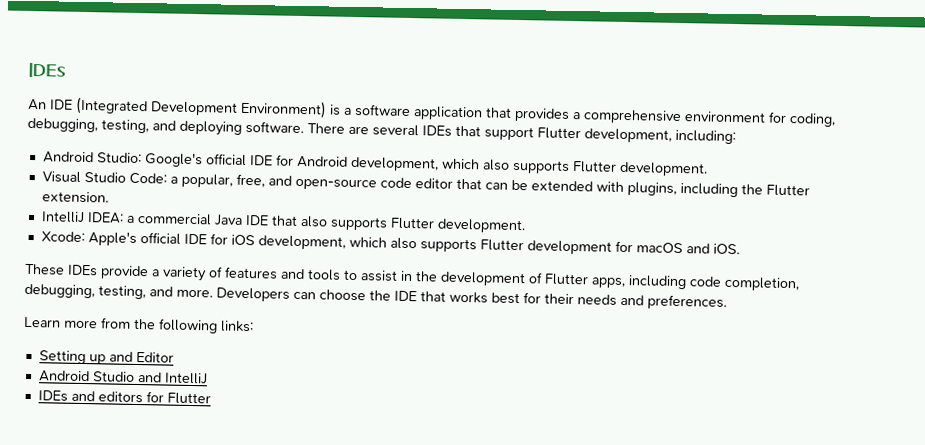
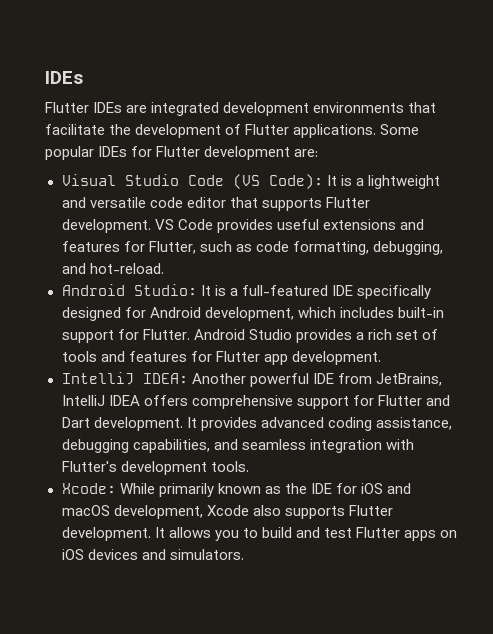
[28,96,836,127] [27,117,736,145] [42,151,708,177] [41,171,810,198] [41,191,109,204] [40,211,526,234] [40,231,740,255] [24,263,800,292] [24,283,727,310] [23,316,254,334] [38,350,174,365] [37,370,208,385] [37,390,211,405] An IDE (Integrated Development Environment) is a software application that provides a comprehensive environment for coding, debugging, testing, and deploying software. There are several IDEs that support Flutter development, including: // Android Studio: Google's official IDE for Android development, which also supports Flutter development. // Visual Studio Code: a popular, free, and open-source code editor that can be extended with plugins, including the Flutter extension. // IntelliJ IDEA: a commercial Java IDE that also supports Flutter development. // Xcode: Apple's official IDE for iOS development, which also supports Flutter development for macOS and iOS. // These IDEs provide a variety of features and tools to assist in the development of Flutter apps, including code completion, debugging, testing, and more. Developers can choose the IDE that works best for their needs and preferences. // Learn more from the following links: // Setting up and Editor // Android Studio and IntelliJ // IDEs and editors for Flutter -> [45,102,437,116] [45,124,420,138] [45,146,319,160] [61,174,440,189] [61,197,370,211] [61,219,424,233] [61,241,443,255] [61,263,164,274] [61,284,431,299] [61,307,444,321] [61,329,438,343] [61,351,381,365] [61,372,442,387] [61,395,450,409] [61,417,452,431] [61,439,414,453] [61,461,249,475] [61,483,411,497] [61,505,393,519] [61,527,458,541] [61,549,244,560] Flutter IDEs are integrated development environments that facilitate the development of Flutter applications. Some popular IDEs for Flutter development are: // Visual Studio Code (VS Code): It is a lightweight and versatile code editor that supports Flutter development. VS Code provides useful extensions and features for Flutter, such as code formatting, debugging, and hot-reload. // Android Studio: It is a full-featured IDE specifically designed for Android development, which includes built-in support for Flutter. Android Studio provides a rich set of tools and features for Flutter app development. // IntelliJ IDEA: Another powerful IDE from JetBrains, IntelliJ IDEA offers comprehensive support for Flutter and Dart development. It provides advanced coding assistance, debugging capabilities, and seamless integration with Flutter's development tools. // Xcode: While primarily known as the IDE for iOS and macOS development, Xcode also supports Flutter development. It allows you to build and test Flutter apps on iOS devices and simulators.

